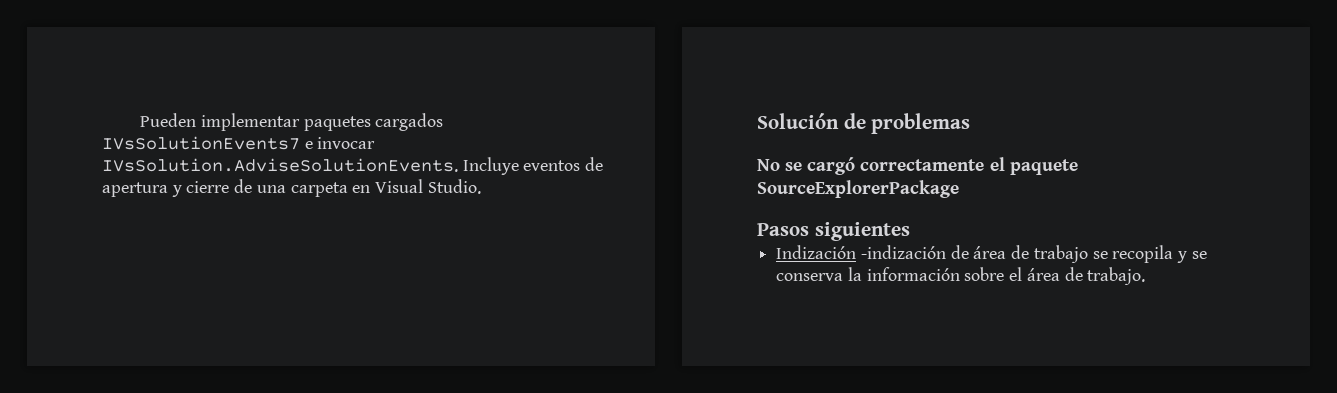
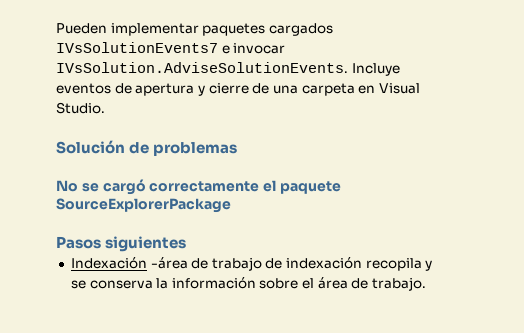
[776,245,1108,263] Indización -indización de área de trabajo se -> [70,257,363,271] Indexación -área de trabajo de indexación

